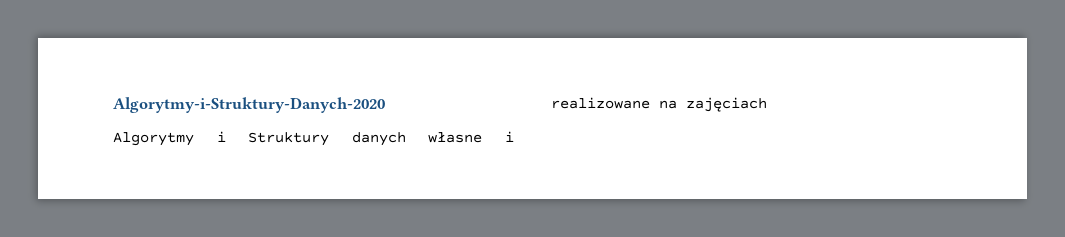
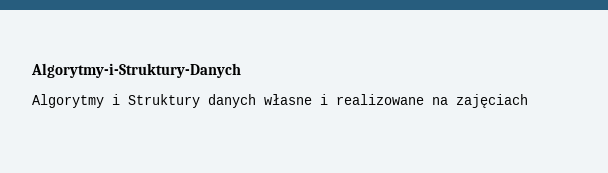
[113,97,385,113] Algorytmy-i-Struktury-Danych-2020 -> [31,63,241,78] Algorytmy-i-Struktury-Danych

